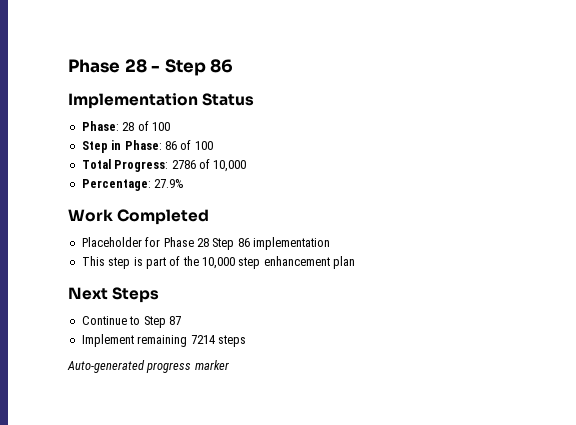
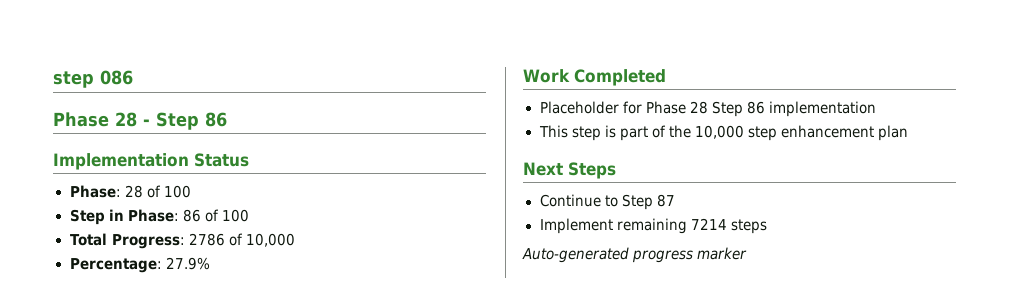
(68, 66) none -> [53,70,133,88] step 086 //

